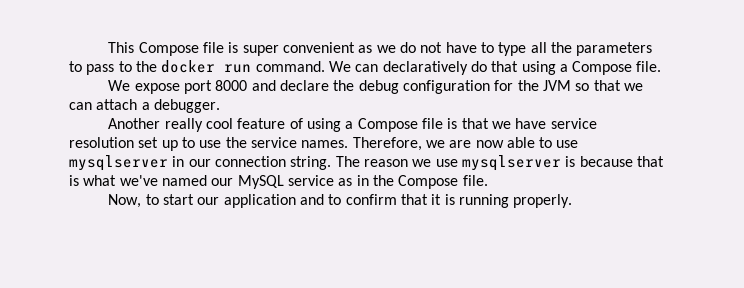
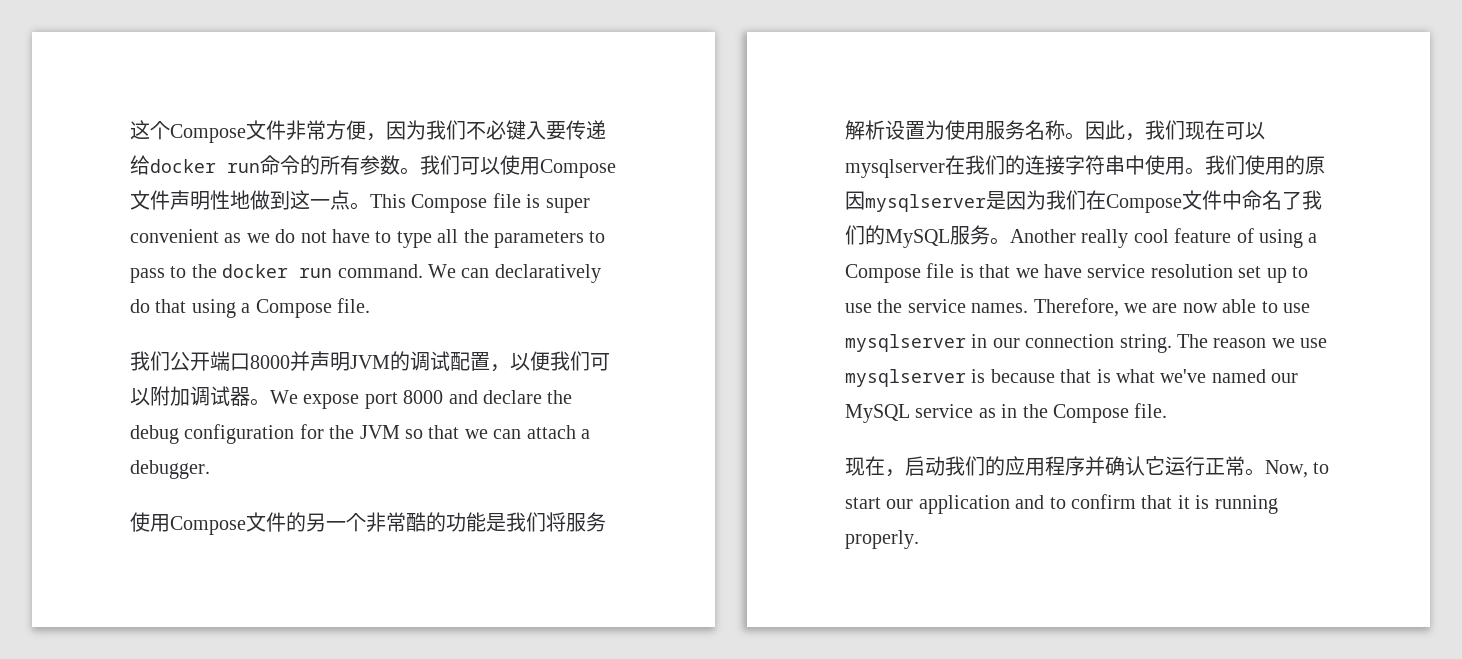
(108, 47) none -> [130,120,606,143] [130,155,616,178] [130,190,370,210] 这个Compose文件非常方便，因为我们不必键入要传递给docker run命令的所有参数。我们可以使用Compose文件声明性地做到这一点。
(662, 66) none -> [130,351,610,372] [130,386,270,406] 我们公开端口8000并声明JVM的调试配置，以便我们可以附加调试器。
(220, 106) none -> [130,512,606,535] [845,120,1265,141] [845,155,1325,178] [845,190,1322,213] [845,225,1010,248] 使用Compose文件的另一个非常酷的功能是我们将服务解析设置为使用服务名称。因此，我们现在可以mysqlserver在我们的连接字符串中使用。我们使用的原因mysqlserver是因为我们在Compose文件中命名了我们的MySQL服务。
(488, 180) none -> [845,456,1265,477] 现在，启动我们的应用程序并确认它运行正常。

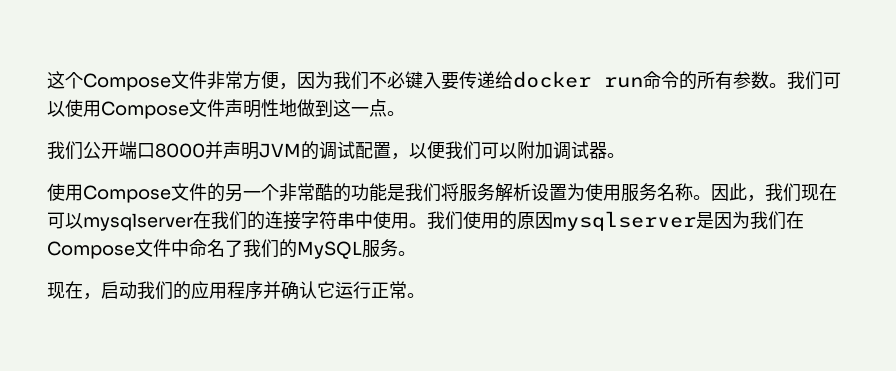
[370,193,590,213] [130,229,606,248] [130,264,601,283] [130,298,370,318] This Compose file is super convenient as we do not have to type all the parameters to pass to the docker run command. We can declaratively do that using a Compose file. -> (405, 113) none
[270,390,573,409] [130,424,590,444] [130,460,210,479] We expose port 8000 and declare the debug configuration for the JVM so that we can attach a debugger. -> (625, 155) none
[1010,228,1318,248] [845,263,1308,283] [845,298,1310,317] [845,334,1328,353] [845,369,1299,387] [845,403,1168,423] Another really cool feature of using a Compose file is that we have service resolution set up to use the service names. Therefore, we are now able to use mysqlserver in our connection string. The reason we use mysqlserver is because that is what we've named our MySQL service as in the Compose file. -> (416, 253) none
[1265,460,1330,478] [845,494,1278,514] [845,530,919,549] Now, to start our application and to confirm that it is running properly. -> (425, 295) none

